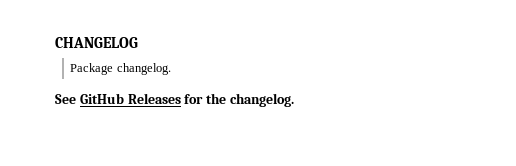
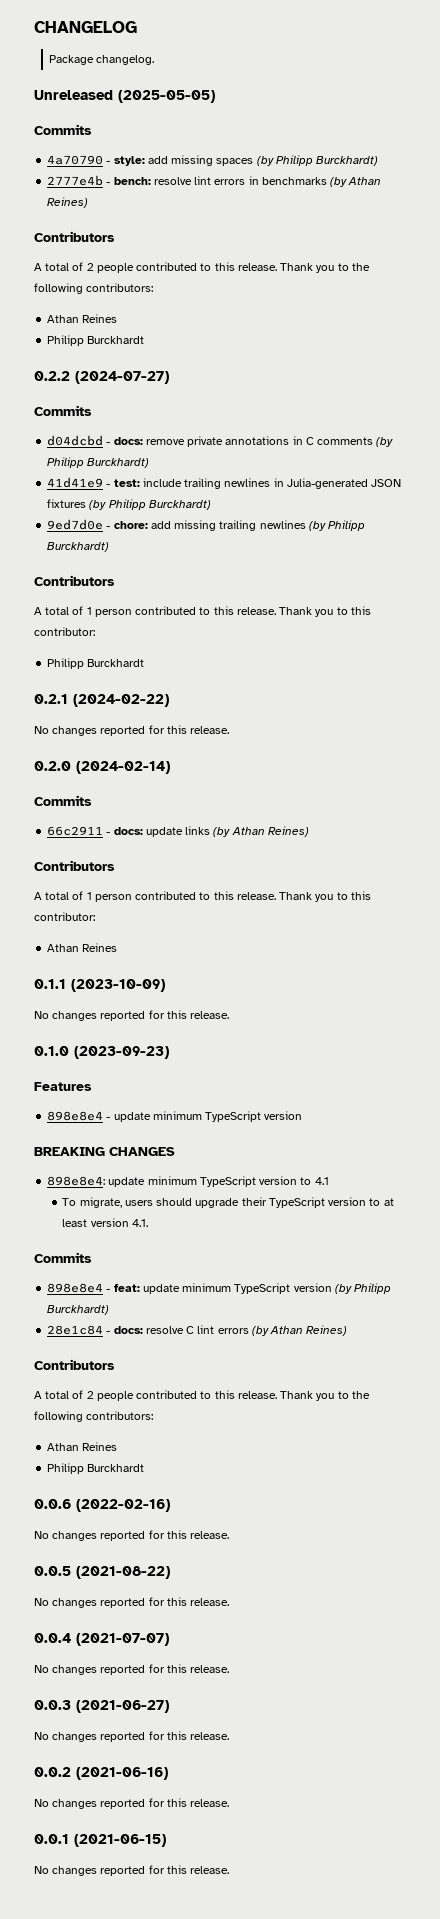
[55,93,294,107] See GitHub Releases for the changelog. -> [34,90,215,103] [34,124,92,135] [47,155,379,166] [47,175,382,187] [47,197,89,208] [34,231,115,242] [34,262,370,273] [34,283,154,294] [47,314,118,323] [47,335,145,346] [34,371,169,384] [34,405,92,416] [47,435,394,447] [47,457,150,468] [47,477,402,489] [47,499,211,510] [47,519,366,531] [47,542,110,552] [34,575,115,586] [34,606,371,617] [34,627,95,636] [47,658,145,669] [34,694,169,707] [34,725,230,736] [34,761,170,774] [34,795,92,806] [47,826,309,837] [34,860,115,871] [34,891,371,902] [34,912,95,921] [47,943,118,952] [34,979,165,992] [34,1010,230,1021] [34,1046,169,1059] [34,1082,92,1091] [47,1111,303,1122] [34,1147,175,1156] [47,1176,329,1187] [62,1197,394,1208] [62,1218,148,1227] [34,1252,92,1263] [47,1283,392,1294] [47,1305,110,1315] [47,1325,348,1336] [34,1359,115,1370] [34,1390,370,1401] [34,1411,154,1422] [47,1442,118,1451] [47,1463,145,1474] [34,1499,170,1512] [34,1530,230,1541] [34,1566,170,1579] [34,1597,230,1608] [34,1633,169,1646] [34,1664,230,1675] [34,1700,169,1713] [34,1731,230,1742] [34,1767,168,1780] [34,1798,230,1809] [34,1834,166,1847] [34,1865,230,1876] Unreleased (2025-05-05) // Commits // 4a70790 - style: add missing spaces (by Philipp Burckhardt) // 2777e4b - bench: resolve lint errors in benchmarks (by Athan Reines) // Contributors // A total of 2 people contributed to this release. Thank you to the following contributors: // Athan Reines // Philipp Burckhardt // 0.2.2 (2024-07-27) // Commits // d04dcbd - docs: remove private annotations in C comments (by Philipp Burckhardt) // 41d41e9 - test: include trailing newlines in Julia-generated JSON fixtures (by Philipp Burckhardt) // 9ed7d0e - chore: add missing trailing newlines (by Philipp Burckhardt) // Contributors // A total of 1 person contributed to this release. Thank you to this contributor: // Philipp Burckhardt // 0.2.1 (2024-02-22) // No changes reported for this release. // 0.2.0 (2024-02-14) // Commits // 66c2911 - docs: update links (by Athan Reines) // Contributors // A total of 1 person contributed to this release. Thank you to this contributor: // Athan Reines // 0.1.1 (2023-10-09) // No changes reported for this release. // 0.1.0 (2023-09-23) // Features // 898e8e4 - update minimum TypeScript version // BREAKING CHANGES // 898e8e4: update minimum TypeScript version to 4.1 // To migrate, users should upgrade their TypeScript version to at least version 4.1. // Commits // 898e8e4 - feat: update minimum TypeScript version (by Philipp Burckhardt) // 28e1c84 - docs: resolve C lint errors (by Athan Reines) // Contributors // A total of 2 people contributed to this release. Thank you to the following contributors: // Athan Reines // Philipp Burckhardt // 0.0.6 (2022-02-16) // No changes reported for this release. // 0.0.5 (2021-08-22) // No changes reported for this release. // 0.0.4 (2021-07-07) // No changes reported for this release. // 0.0.3 (2021-06-27) // No changes reported for this release. // 0.0.2 (2021-06-16) // No changes reported for this release. // 0.0.1 (2021-06-15) // No changes reported for this release.

